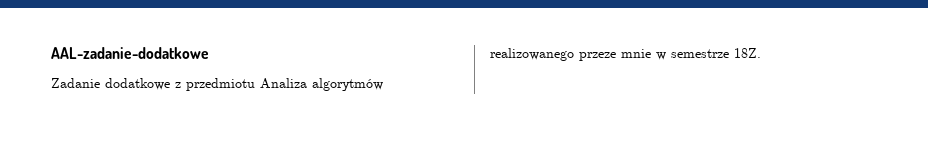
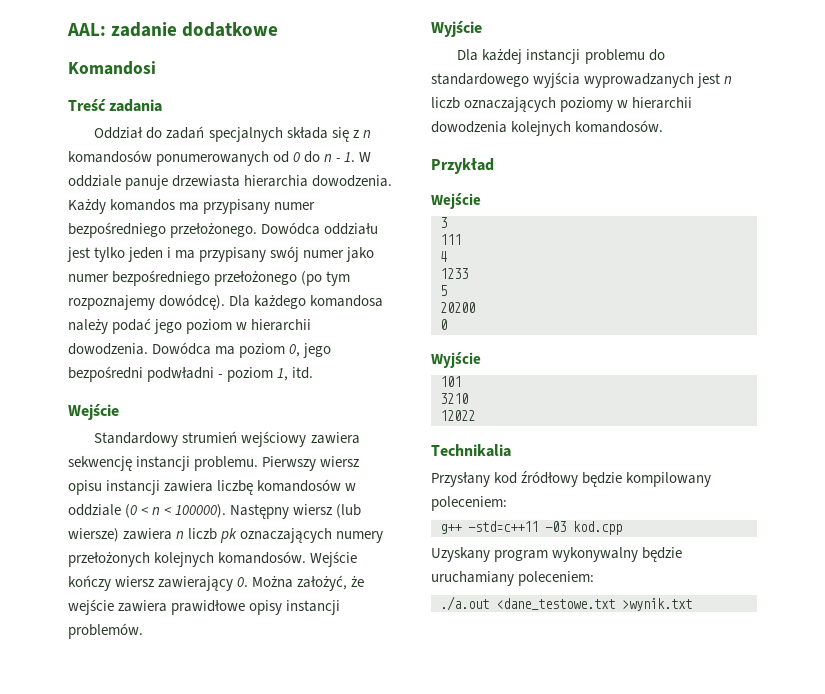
[51,47,209,59] [51,78,383,91] [490,48,761,61] AAL-zadanie-dodatkowe // Zadanie dodatkowe z przedmiotu Analiza algorytmów realizowanego przeze mnie w semestrze 18Z. -> [67,22,279,37] [68,61,156,75] [68,99,163,112] [94,126,371,142] [68,150,372,166] [68,175,393,190] [68,199,316,214] [68,222,379,238] [67,246,375,262] [68,270,351,286] [68,294,384,310] [68,318,312,334] [68,342,332,358] [68,366,314,382] [68,404,119,420] [94,431,360,447] [68,456,360,471] [68,479,357,495] [68,504,362,519] [68,528,384,543] [68,551,358,567] [68,575,365,591] [68,599,341,615] [68,623,143,639] [431,21,482,37] [457,49,665,64] [431,72,733,88] [431,97,693,112] [431,120,664,136] [431,158,494,174] [431,193,481,209] [440,217,447,228] [440,234,461,245] [440,251,447,262] [440,268,468,279] [440,285,447,296] [440,302,475,313] [440,319,447,330] [431,352,481,368] [440,376,461,387] [440,393,468,404] [440,410,475,421] [431,444,511,457] [431,471,712,487] [431,496,507,511] [440,521,622,535] [431,547,683,562] [431,571,595,586] [440,596,692,611] AAL: zadanie dodatkowe // Komandosi // Treść zadania // Oddział do zadań specjalnych składa się z n komandosów ponumerowanych od 0 do n - 1. W oddziale panuje drzewiasta hierarchia dowodzenia. Każdy komandos ma przypisany numer bezpośredniego przełożonego. Dowódca oddziału jest tylko jeden i ma przypisany swój numer jako numer bezpośredniego przełożonego (po tym rozpoznajemy dowódcę). Dla każdego komandosa należy podać jego poziom w hierarchii dowodzenia. Dowódca ma poziom 0, jego bezpośredni podwładni - poziom 1, itd. // Wejście // Standardowy strumień wejściowy zawiera sekwencję instancji problemu. Pierwszy wiersz opisu instancji zawiera liczbę komandosów w oddziale (0 < n < 100000). Następny wiersz (lub wiersze) zawiera n liczb pk oznaczających numery przełożonych kolejnych komandosów. Wejście kończy wiersz zawierający 0. Można założyć, że wejście zawiera prawidłowe opisy instancji problemów. // Wyjście // Dla każdej instancji problemu do standardowego wyjścia wyprowadzanych jest n liczb oznaczających poziomy w hierarchii dowodzenia kolejnych komandosów. // Przykład // Wejście // 3 // 111 // 4 // 1233 // 5 // 20200 // 0 // Wyjście // 101 // 3210 // 12022 // Technikalia // Przysłany kod źródłowy będzie kompilowany poleceniem: // g++ -std=c++11 -03 kod.cpp // Uzyskany program wykonywalny będzie uruchamiany poleceniem: // ./a.out <dane_testowe.txt >wynik.txt

